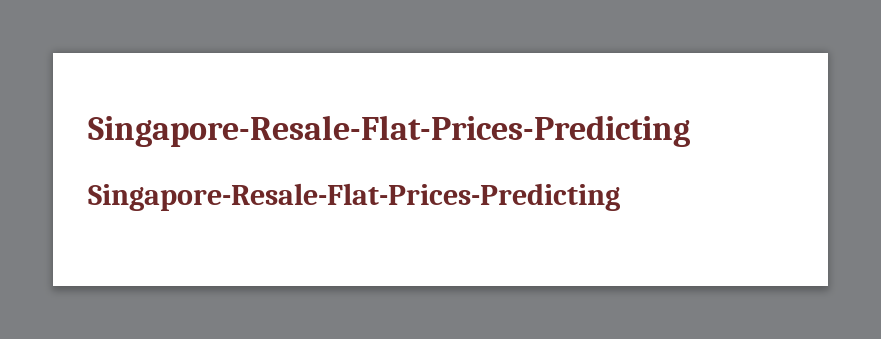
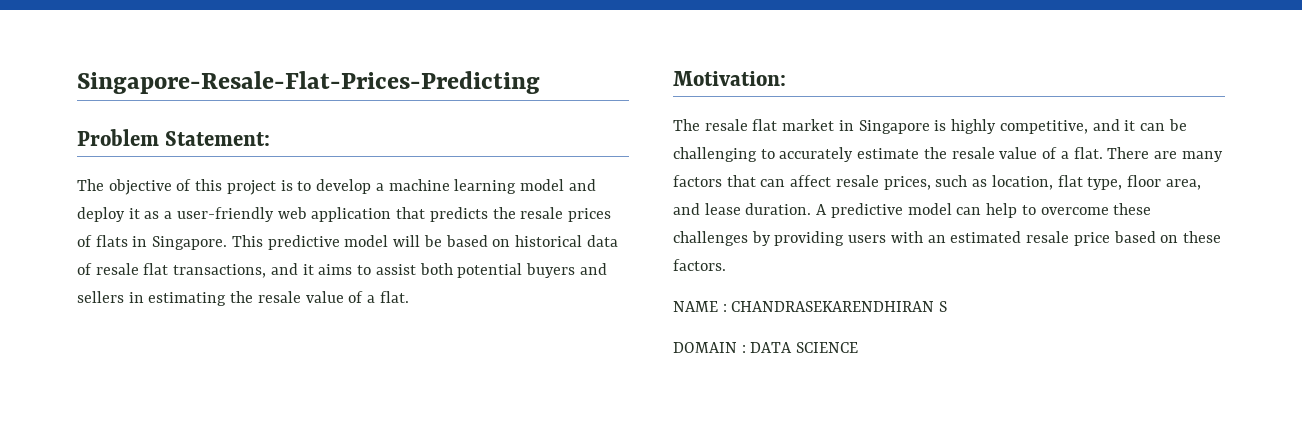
[88,183,620,211] Singapore-Resale-Flat-Prices-Predicting -> [77,129,271,146] [77,179,596,195] [77,207,611,222] [77,235,618,250] [77,263,607,278] [77,291,409,306] [673,71,786,86] [673,119,1187,134] [673,147,1223,162] [673,175,1201,190] [673,203,1152,218] [673,231,1221,246] [673,259,726,271] [673,301,948,312] [673,342,859,353] Problem Statement: // The objective of this project is to develop a machine learning model and deploy it as a user-friendly web application that predicts the resale prices of flats in Singapore. This predictive model will be based on historical data of resale flat transactions, and it aims to assist both potential buyers and sellers in estimating the resale value of a flat. // Motivation: // The resale flat market in Singapore is highly competitive, and it can be challenging to accurately estimate the resale value of a flat. There are many factors that can affect resale prices, such as location, flat type, floor area, and lease duration. A predictive model can help to overcome these challenges by providing users with an estimated resale price based on these factors. // NAME : CHANDRASEKARENDHIRAN S // DOMAIN : DATA SCIENCE

